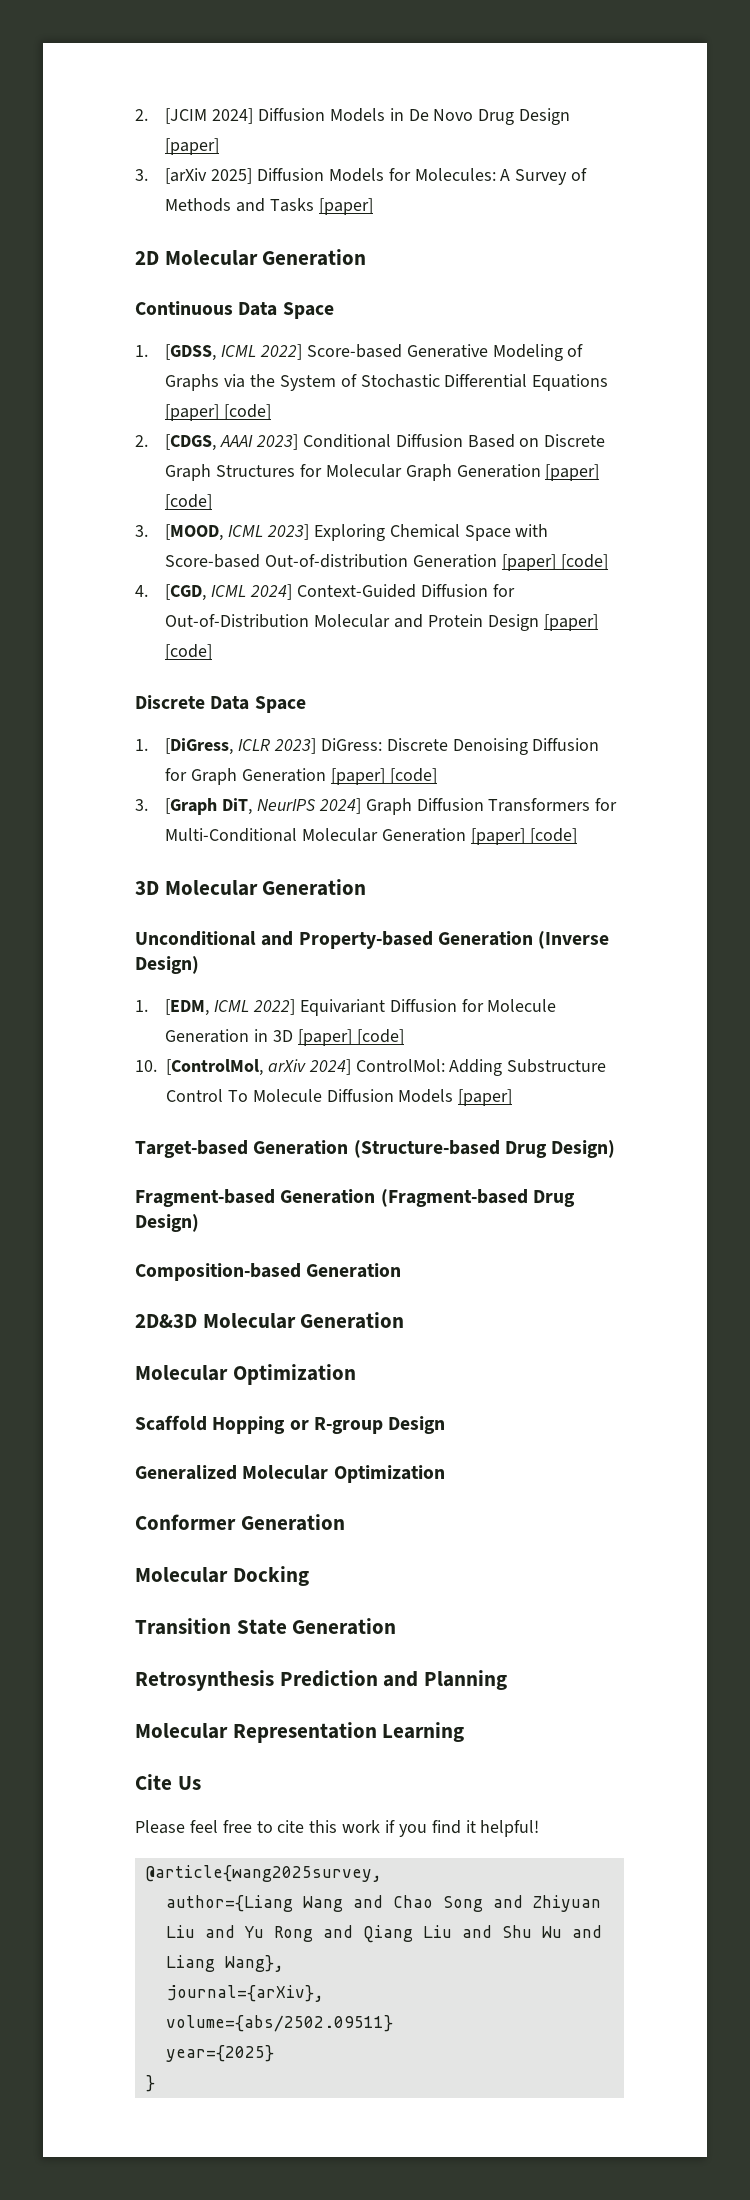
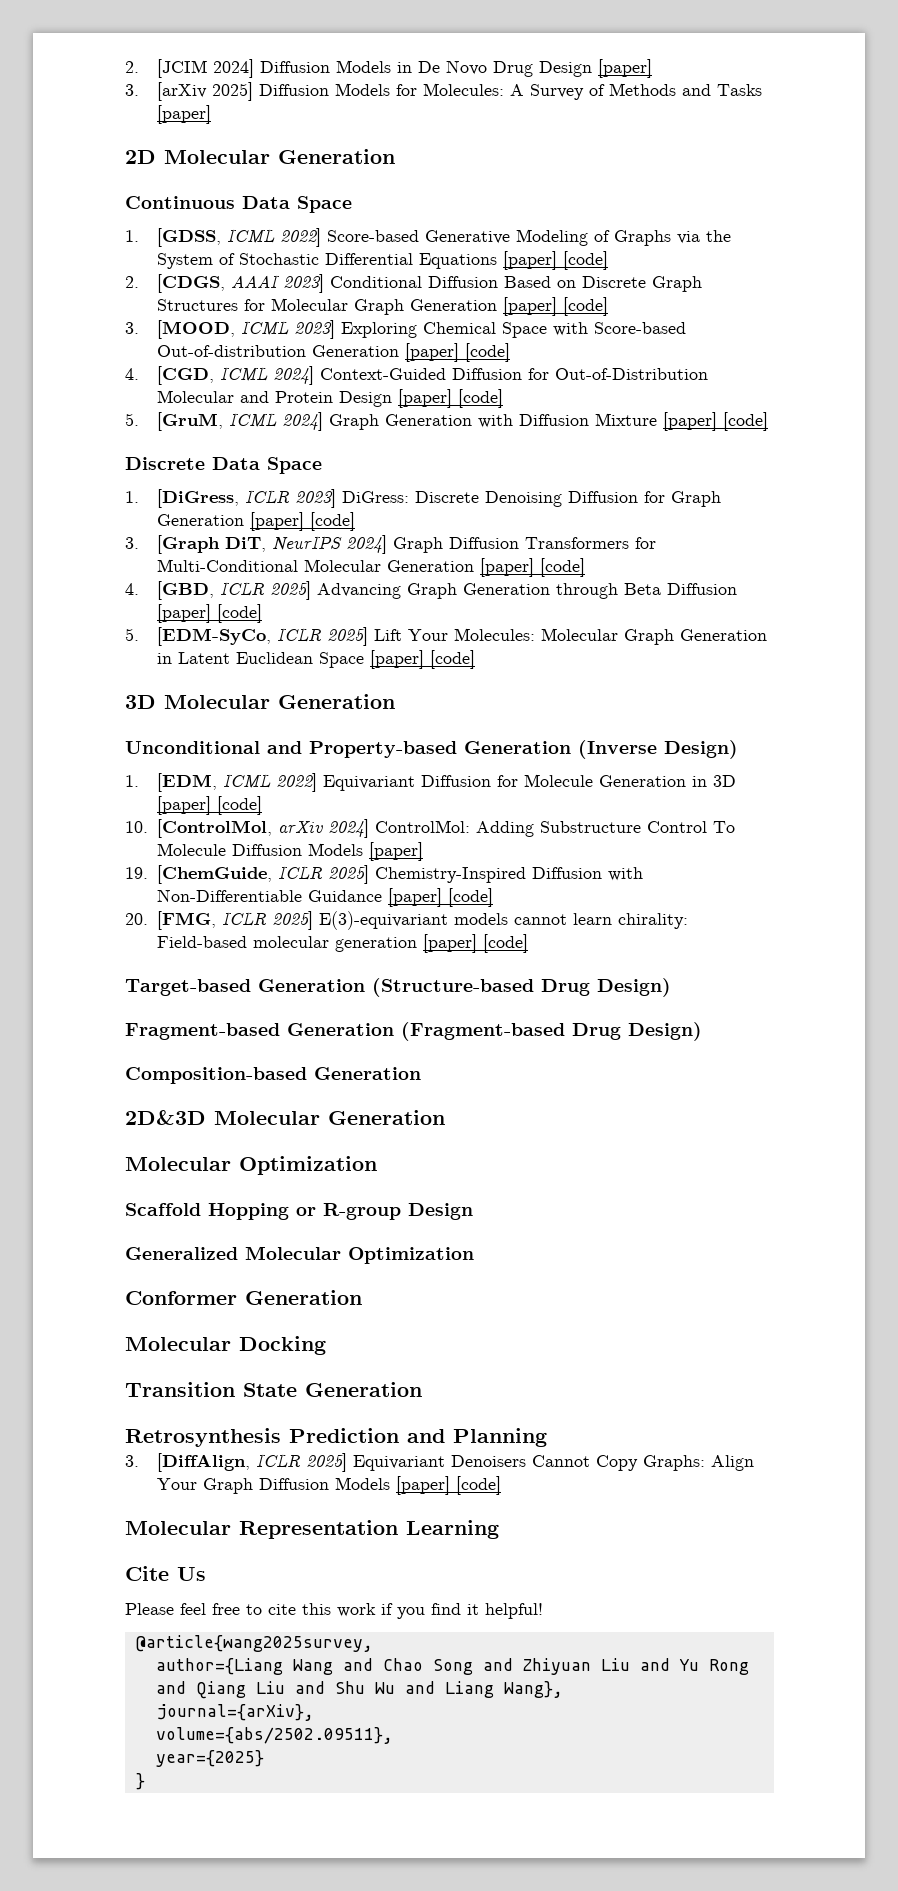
(213, 652) none -> [125,412,769,431] // 5. [GruM, ICML 2024] Graph Generation with Diffusion Mixture [paper] [code]
(577, 836) none -> [125,581,738,600] [157,604,263,623] [125,627,768,646] [157,650,476,669] // 4. [GBD, ICLR 2025] Advancing Graph Generation through Beta Diffusion [paper] [code] // 5. [EDM-SyCo, ICLR 2025] Lift Your Molecules: Molecular Graph Generation in Latent Euclidean Space [paper] [code]
(513, 1097) none -> [125,865,644,884] [157,888,494,907] [125,911,689,930] [157,934,529,953] // 19. [ChemGuide, ICLR 2025] Chemistry-Inspired Diffusion with Non-Differentiable Guidance [paper] [code] // 20. [FMG, ICLR 2025] E(3)-equivariant models cannot learn chirality: Field-based molecular generation [paper] [code]
(508, 1680) none -> [125,1453,755,1472] [157,1476,502,1495] // 3. [DiffAlign, ICLR 2025] Equivariant Denoisers Cannot Copy Graphs: Align Your Graph Diffusion Models [paper] [code]
[165,2015,393,2032] volume={abs/2502.09511} -> [155,1727,393,1744] volume={abs/2502.09511},

